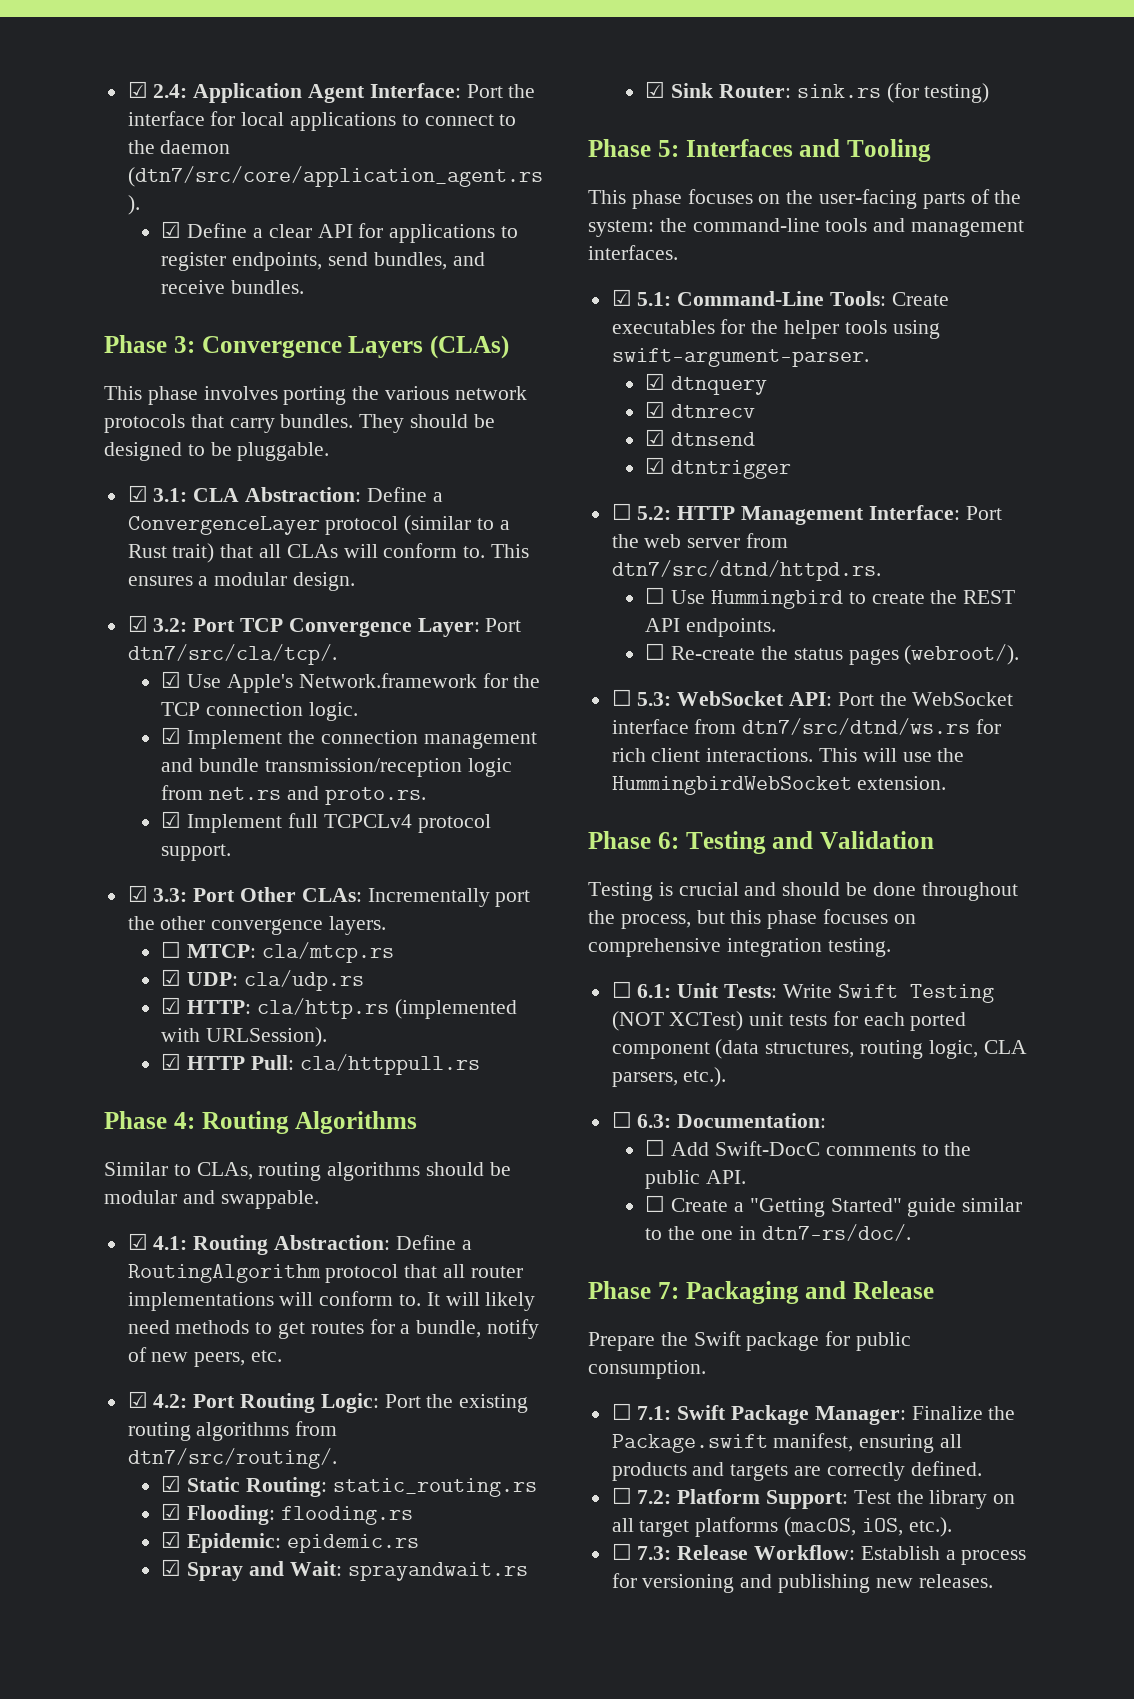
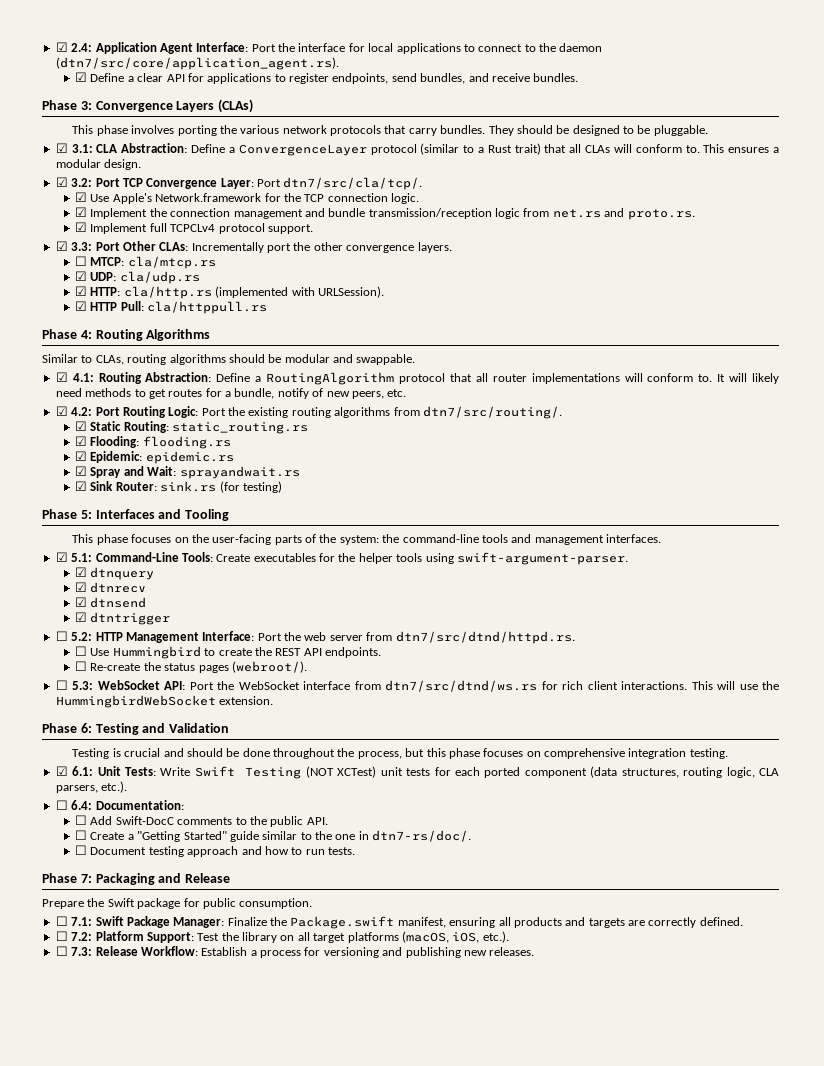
[611,981,632,998] ☐ -> [55,766,68,776] ☑
[637,1114,672,1128] 6.3: -> [71,800,93,810] 6.4:
(911, 1232) none -> [75,845,356,857] // ☐ Document testing approach and how to run tests.

